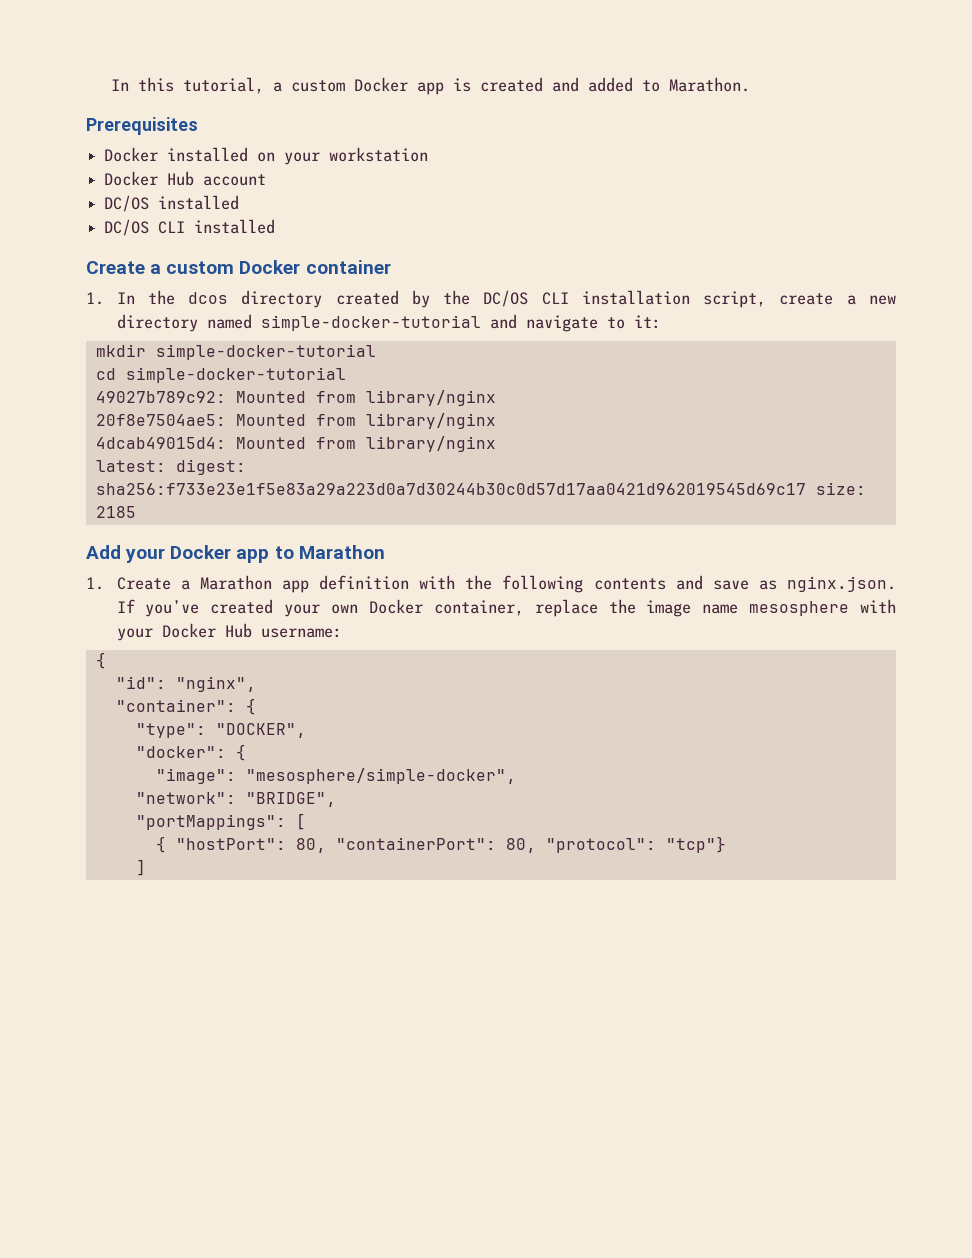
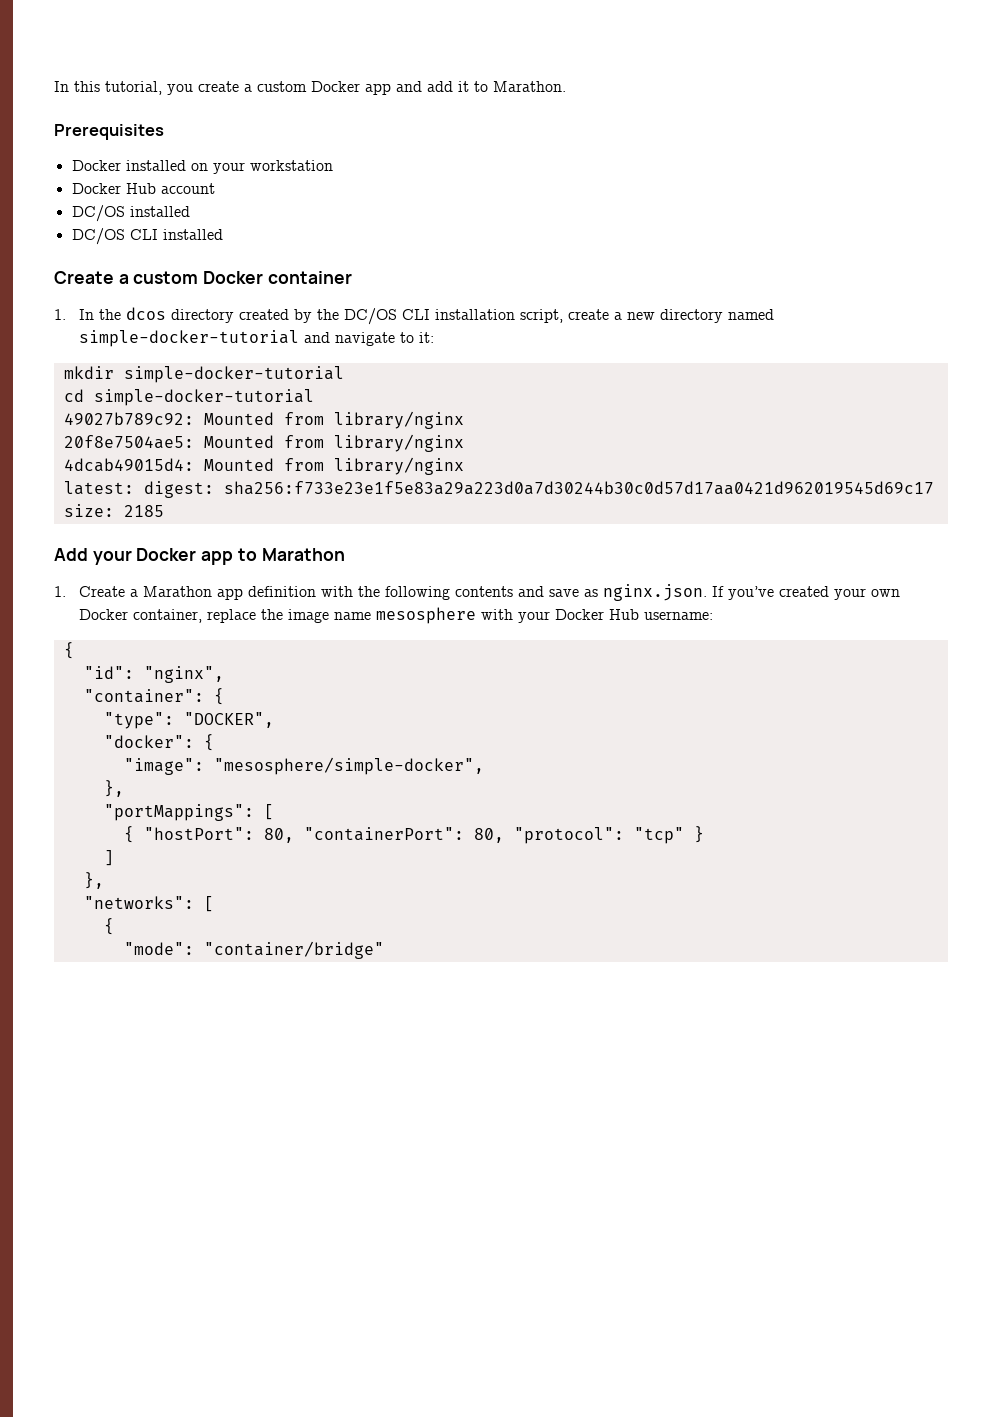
(265, 85) none -> [167,81,239,95] you create
[453,77,634,92] is created and added -> [396,81,469,92] and add it
[135,792,336,807] "network": "BRIDGE", -> [103,780,124,797] },
[665,836,726,853] "tcp"} -> [633,826,704,844] "tcp" }
(146, 867) none -> [83,872,104,889] [83,896,214,912] [103,918,114,935] [123,941,384,959] // }, // "networks": [ // { // "mode": "container/bridge"

